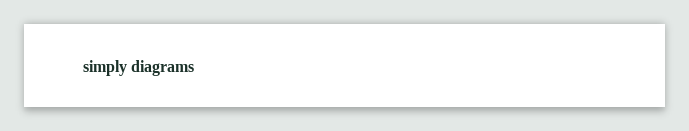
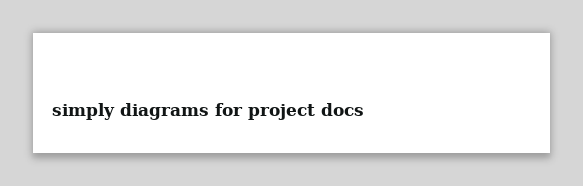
(195, 68) none -> [215,103,364,120] for project docs

